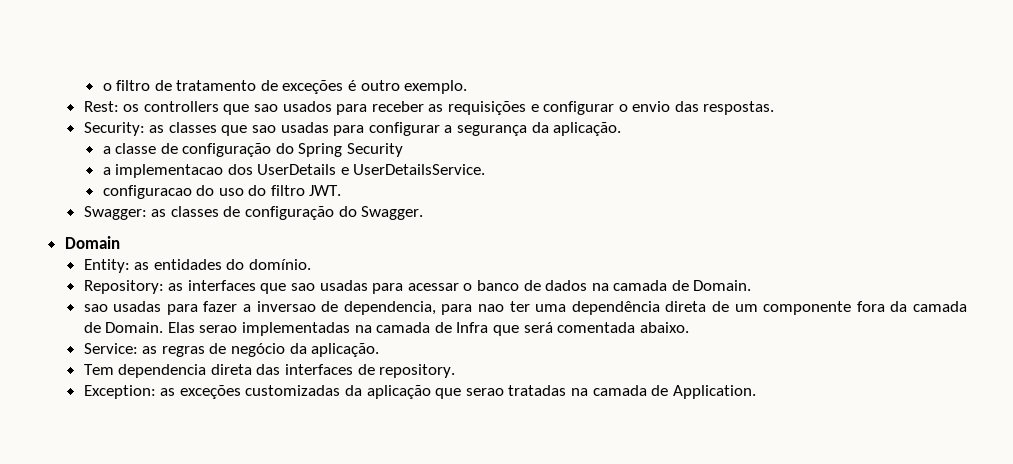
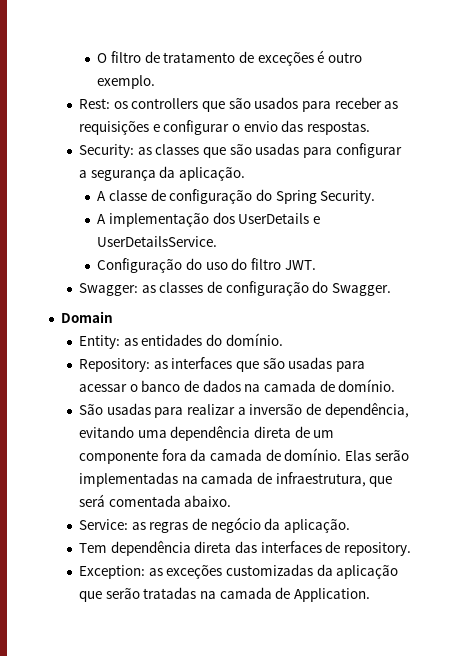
[102,83,112,91] o -> [97,53,108,63] O
[253,104,278,112] sao -> [228,98,251,109] são
[251,125,276,133] sao -> [229,144,252,155] são
[102,146,111,154] a -> [97,191,107,201] A
[347,143,404,157] [102,164,224,178] Security // a implementacao -> [320,190,376,204] [97,213,209,227] Security. // A implementação
[102,185,192,199] configuracao -> [97,258,183,273] Configuração
[290,283,315,291] sao -> [262,358,285,369] são
[693,280,752,291] [83,301,530,315] Domain. // sao usadas para fazer a inversao de dependencia, para nao ter -> [338,379,396,392] [79,403,409,418] [79,426,135,438] domínio. // São usadas para realizar a inversão de dependência, evitando
[105,322,238,333] Domain. Elas serao -> [284,448,409,461] domínio. Elas serão
[456,322,489,333] Infra -> [275,472,366,487] infraestrutura,
[118,364,207,378] dependencia -> [110,541,191,556] dependência
[465,388,504,396] serao -> [105,588,140,599] serão

